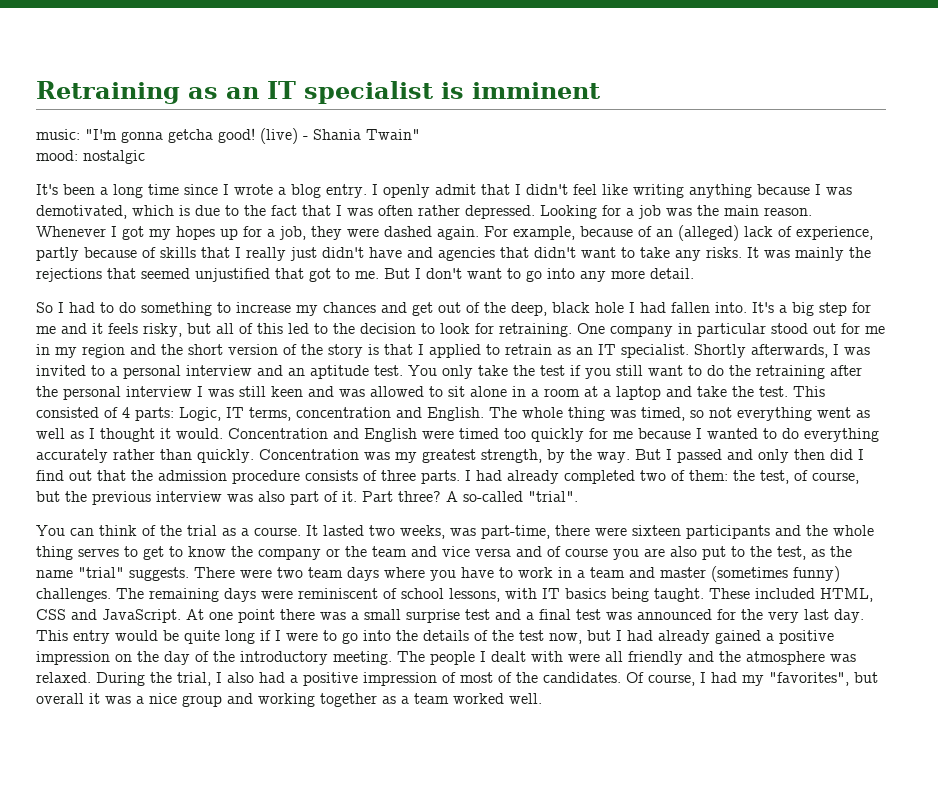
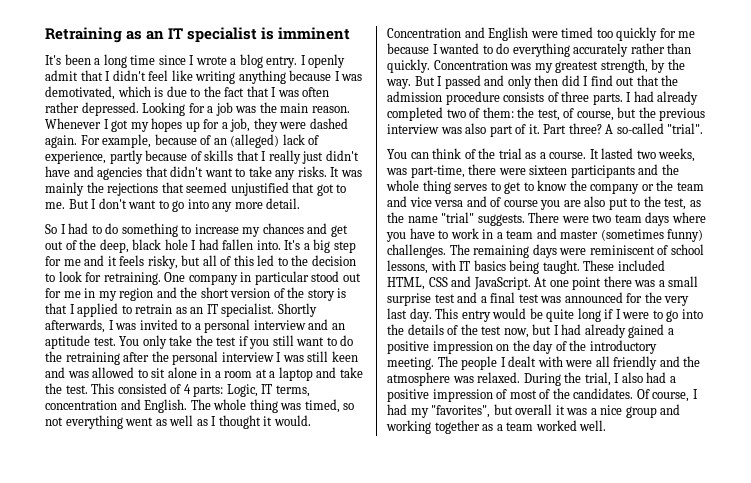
[36,128,420,144] [36,150,145,164] // music: "I'm gonna getcha good! (live) - Shania Twain" // mood: nostalgic -> (351, 33) none

